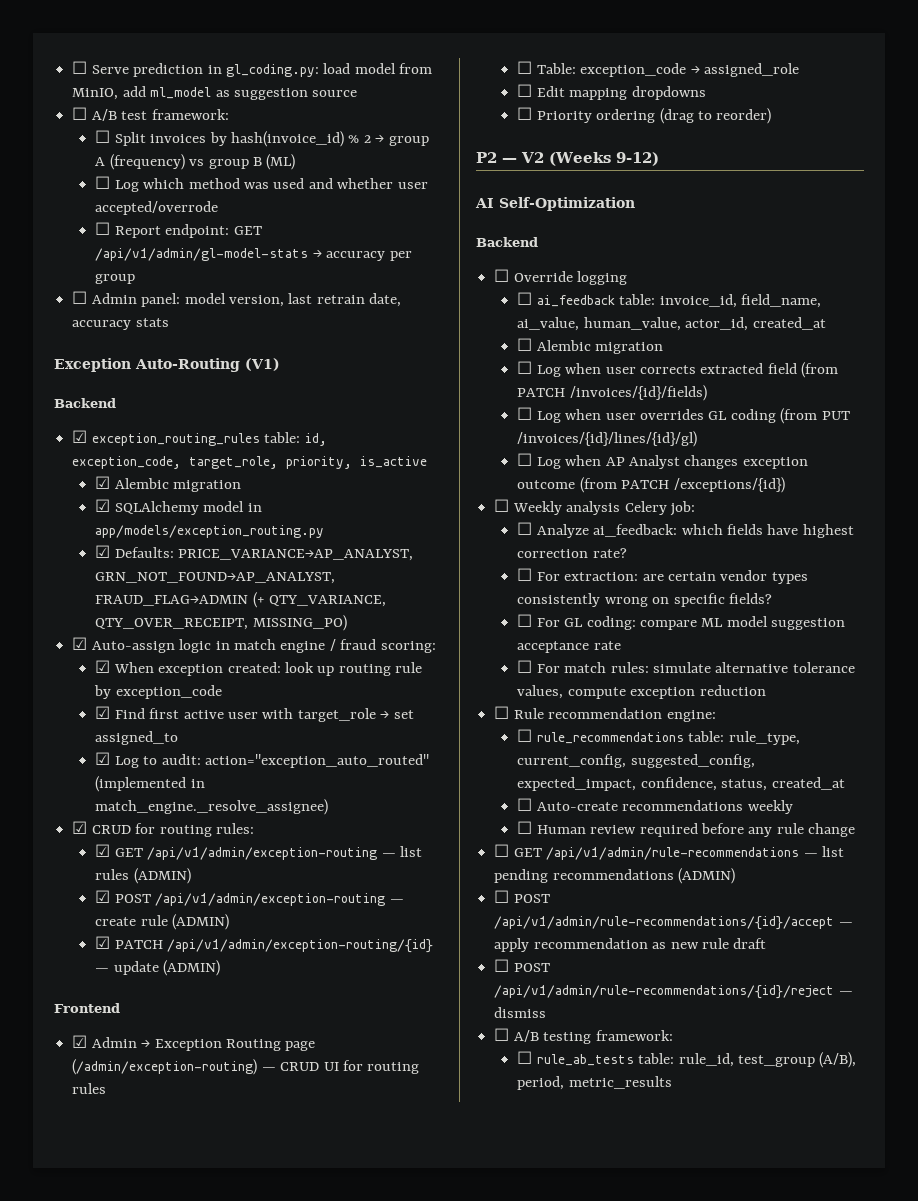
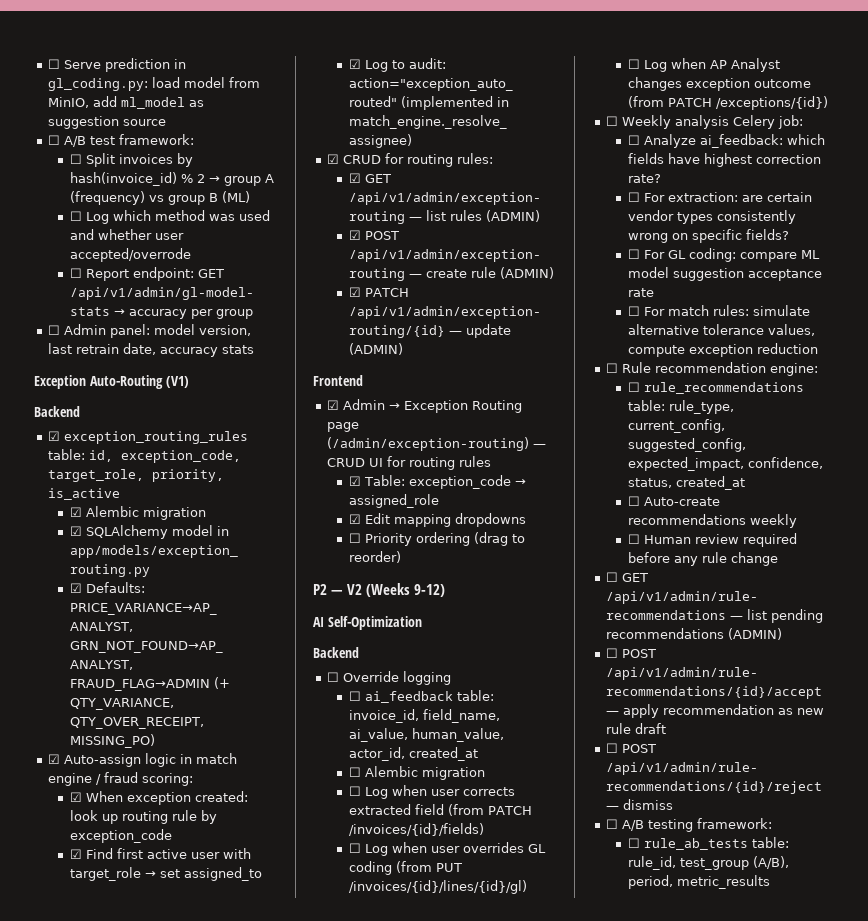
[517,61,533,74] ☐ -> [349,476,362,486] ☑
[517,84,533,97] ☐ -> [349,514,362,524] ☑

